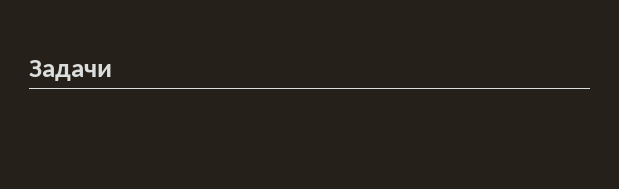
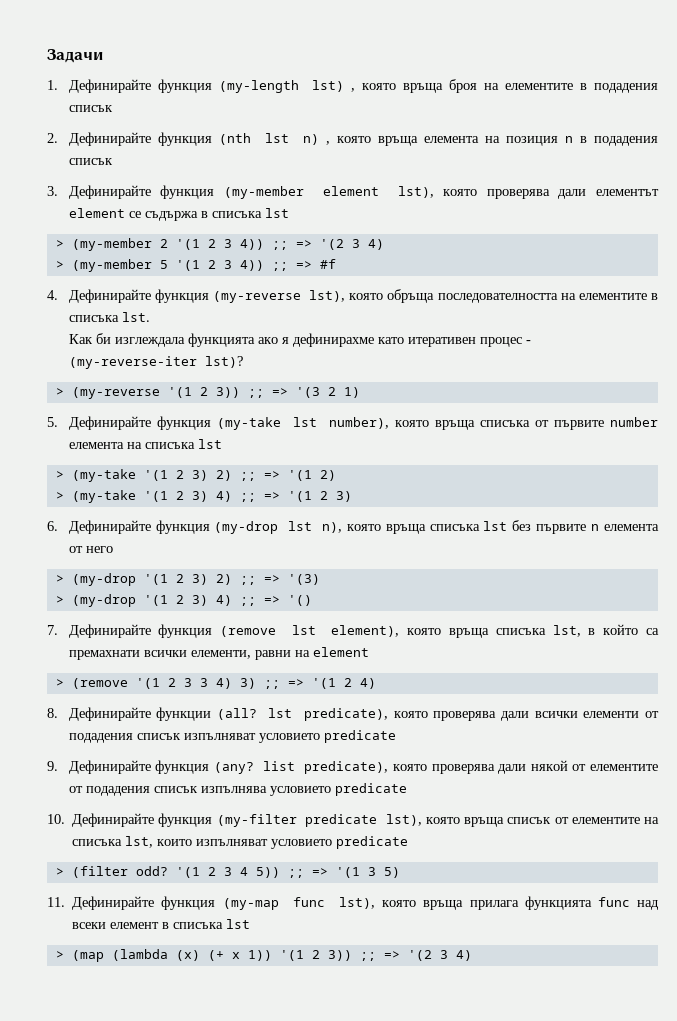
(112, 70) none -> [47,79,659,93] [68,105,113,112] [47,132,658,146] [68,158,113,165] [47,185,659,199] [68,208,289,221] [55,238,384,251] [55,259,336,272] [47,289,658,303] [68,312,150,322] [68,333,531,347] [68,356,243,369] [55,387,360,399] [47,416,658,430] [68,439,222,449] [55,469,336,482] [55,490,352,503] [47,520,659,534] [68,546,113,553] [55,573,320,586] [55,594,312,607] [47,624,659,638] [68,647,369,660] [55,678,376,689] [47,707,659,721] [68,730,396,743] [47,760,658,774] [68,783,407,796] [47,813,659,827] [72,836,409,849] [55,866,400,878] [47,896,659,910] [72,919,251,929] [55,949,472,962] // 1. Дефинирайте функция (my-length lst) , която връща броя на елементите в подадения списък // 2. Дефинирайте функция (nth lst n) , която връща елемента на позиция n в подадения списък // 3. Дефинирайте функция (my-member element lst), която проверява дали елементът element се съдържа в списъка lst // > (my-member 2 '(1 2 3 4)) ;; => '(2 3 4) // > (my-member 5 '(1 2 3 4)) ;; => #f // 4. Дефинирайте функция (my-reverse lst), която обръща последователността на елементите в списъка lst. // Как би изглеждала функцията ако я дефинирахме като итеративен процес - (my-reverse-iter lst)? // > (my-reverse '(1 2 3)) ;; => '(3 2 1) // 5. Дефинирайте функция (my-take lst number), която връща списъка от първите number елемента на списъка lst // > (my-take '(1 2 3) 2) ;; => '(1 2) // > (my-take '(1 2 3) 4) ;; => '(1 2 3) // 6. Дефинирайте функция (my-drop lst n), която връща списъка lst без първите n елемента от него // > (my-drop '(1 2 3) 2) ;; => '(3) // > (my-drop '(1 2 3) 4) ;; => '() // 7. Дефинирайте функция (remove lst element), която връща списъка lst, в който са премахнати всички елементи, равни на element // > (remove '(1 2 3 3 4) 3) ;; => '(1 2 4) // 8. Дефинирайте функции (all? lst predicate), която проверява дали всички елементи от подадения списък изпълняват условието predicate // 9. Дефинирайте функция (any? list predicate), която проверява дали някой от елементите от подадения списък изпълнява условието predicate // 10. Дефинирайте функция (my-filter predicate lst), която връща списък от елементите на списъка lst, които изпълняват условието predicate // > (filter odd? '(1 2 3 4 5)) ;; => '(1 3 5) // 11. Дефинирайте функция (my-map func lst), която връща прилага функцията func над всеки елемент в списъка lst // > (map (lambda (x) (+ x 1)) '(1 2 3)) ;; => '(2 3 4)

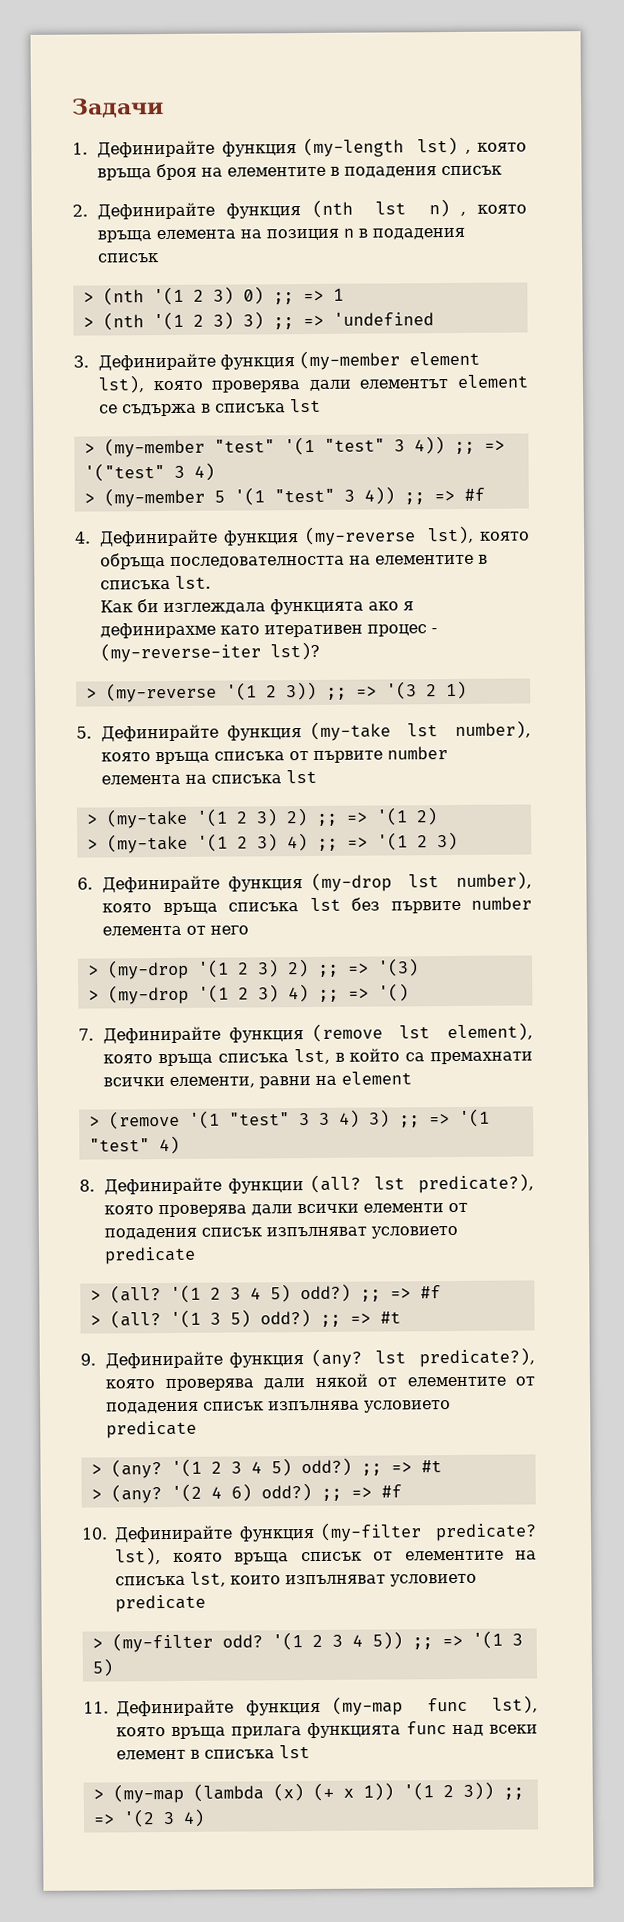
(113, 161) none -> [82,286,344,306] [82,311,434,331] // > (nth '(1 2 3) 0) ;; => 1 // > (nth '(1 2 3) 3) ;; => 'undefined
[159,239,344,250] 2 '(1 2 3 4)) ;; => '(2 -> [213,436,505,456] [83,463,165,482] "test" '(1 "test" 3 4)) ;; => '("test"
[207,260,216,269] 2 -> [273,488,335,503] "test"
[321,522,342,533] n), -> [456,871,533,890] number),
[591,524,600,531] n -> [471,896,532,910] number
[167,678,176,687] 2 -> [228,1112,290,1126] "test"
[343,678,352,687] 2 -> [88,1138,150,1152] "test"
[303,708,388,721] predicate), -> [418,1173,534,1194] predicate?),
(396, 736) none -> [89,1283,441,1304] [89,1309,401,1329] // > (all? '(1 2 3 4 5) odd?) ;; => #f // > (all? '(1 3 5) odd?) ;; => #t
[263,761,389,774] list predicate), -> [374,1347,535,1368] lst predicate?),
(407, 789) none -> [90,1457,442,1479] [90,1483,402,1504] // > (any? '(1 2 3 4 5) odd?) ;; => #t // > (any? '(2 4 6) odd?) ;; => #f
[305,814,378,827] predicate -> [435,1523,537,1542] predicate?
[71,866,128,878] (filter -> [111,1632,213,1653] (my-filter
[71,950,104,962] (map -> [112,1783,184,1804] (my-map

